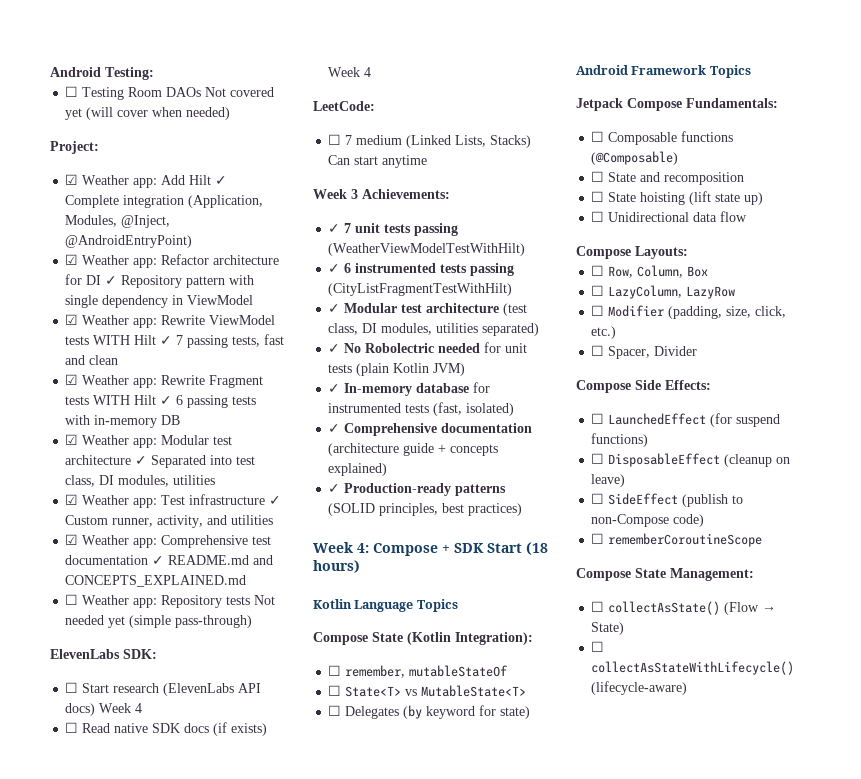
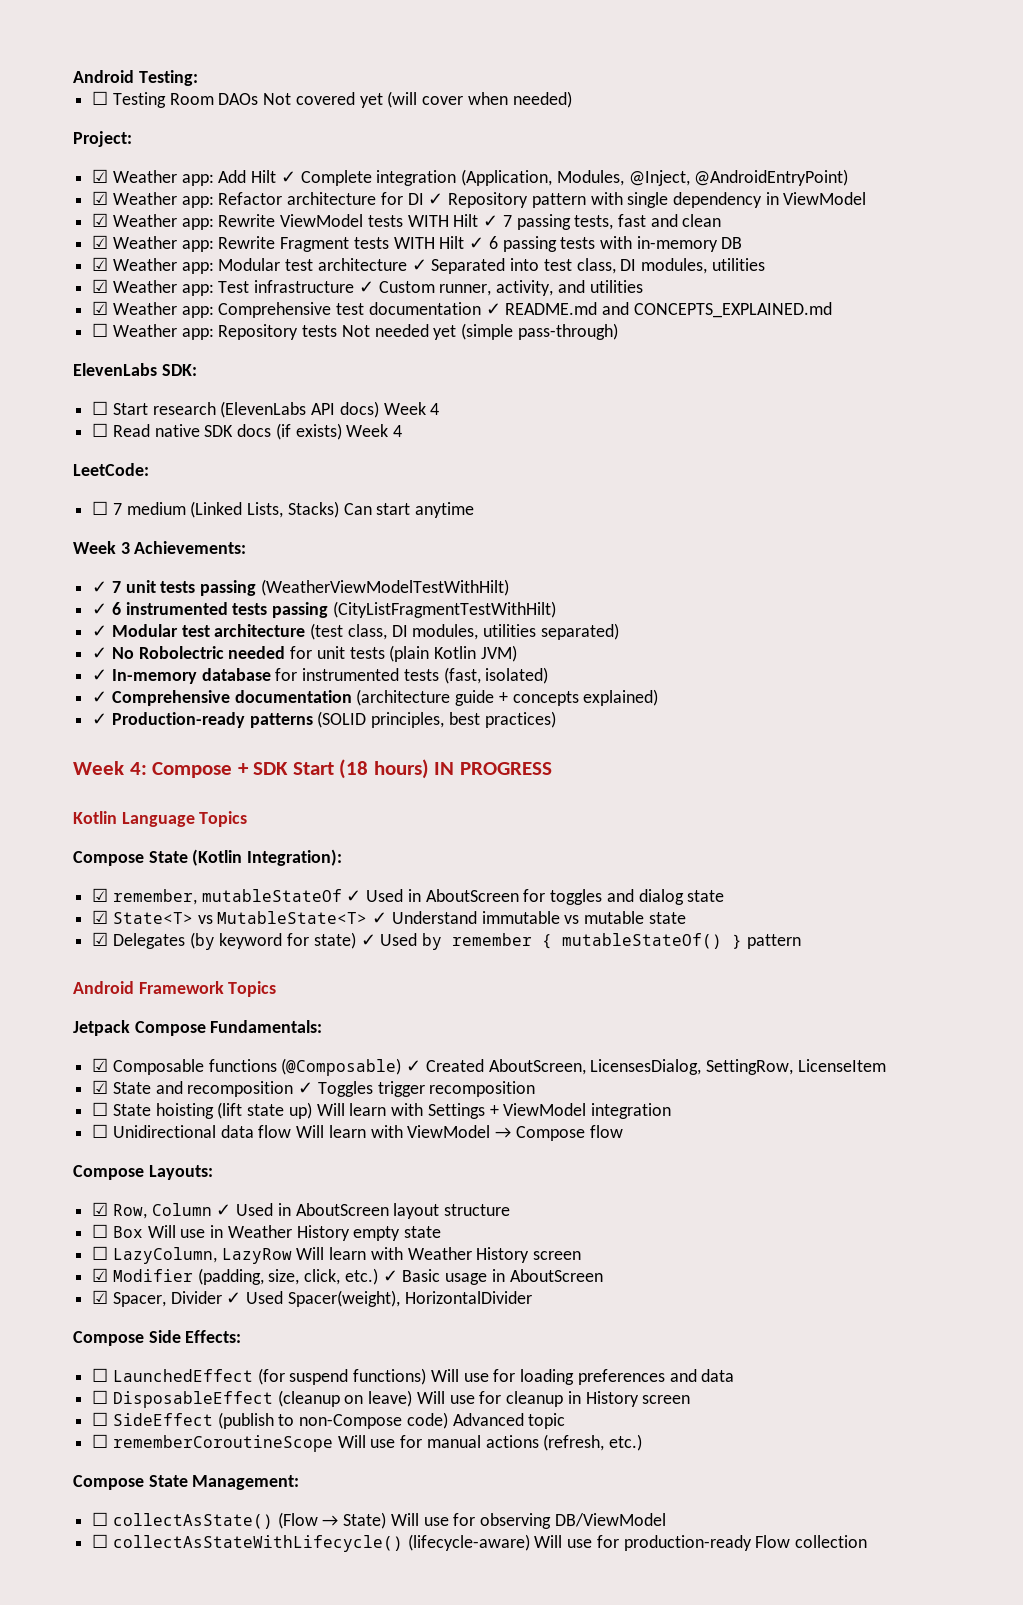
(360, 566) none -> [434,762,552,775] IN PROGRESS
[328,665,342,676] ☐ -> [92,888,109,902] ☑
[328,685,527,697] [328,705,342,716] // ☐ State<T> vs MutableState<T> // ☐ -> [346,889,725,905] [92,910,686,924] [92,932,109,946] ✓ Used in AboutScreen for toggles and dialog state // ☑ State<T> vs MutableState<T> ✓ Understand immutable vs mutable state // ☑
(531, 712) none -> [360,933,801,950] ✓ Used by remember { mutableStateOf() } pattern
[591,131,605,142] ☐ -> [92,1058,109,1072] ☑
[591,171,605,182] // ☐ -> [406,1059,886,1075] [92,1080,109,1094] ✓ Created AboutScreen, LicensesDialog, SettingRow, LicenseItem // ☑
(745, 178) none -> [298,1081,536,1097] ✓ Toggles trigger recomposition
[591,211,748,222] [576,246,688,259] [591,265,684,278] // ☐ Unidirectional data flow // Compose Layouts: // ☐ Row, Column, -> [316,1103,671,1119] [92,1124,623,1141] [73,1165,213,1180] [92,1202,511,1219] [92,1224,109,1238] Will learn with Settings + ViewModel integration // ☐ Unidirectional data flow Will learn with ViewModel → Compose flow // Compose Layouts: // ☑ Row, Column ✓ Used in AboutScreen layout structure // ☐
[591,285,736,299] [591,305,605,316] // ☐ LazyColumn, LazyRow // ☐ -> [147,1225,442,1241] [92,1246,582,1264] [92,1268,109,1282] Will use in Weather History empty state // ☐ LazyColumn, LazyRow Will learn with Weather History screen // ☑
[591,345,698,359] // ☐ Spacer, Divider -> [382,1269,603,1285] [92,1290,532,1307] ✓ Basic usage in AboutScreen // ☑ Spacer, Divider ✓ Used Spacer(weight), HorizontalDivider
(649, 440) none -> [430,1369,735,1385] Will use for loading preferences and data
(626, 480) none -> [416,1391,691,1407] Will use for cleanup in History screen
(705, 520) none -> [452,1413,566,1429] Advanced topic
(763, 540) none -> [337,1434,643,1451] Will use for manual actions (refresh, etc.)
[591,641,605,652] [591,661,795,675] [591,681,688,695] // ☐ collectAsStateWithLifecycle() (lifecycle-aware) -> [390,1513,666,1529] [92,1534,868,1552] Will use for observing DB/ViewModel // ☐ collectAsStateWithLifecycle() (lifecycle-aware) Will use for production-ready Flow collection

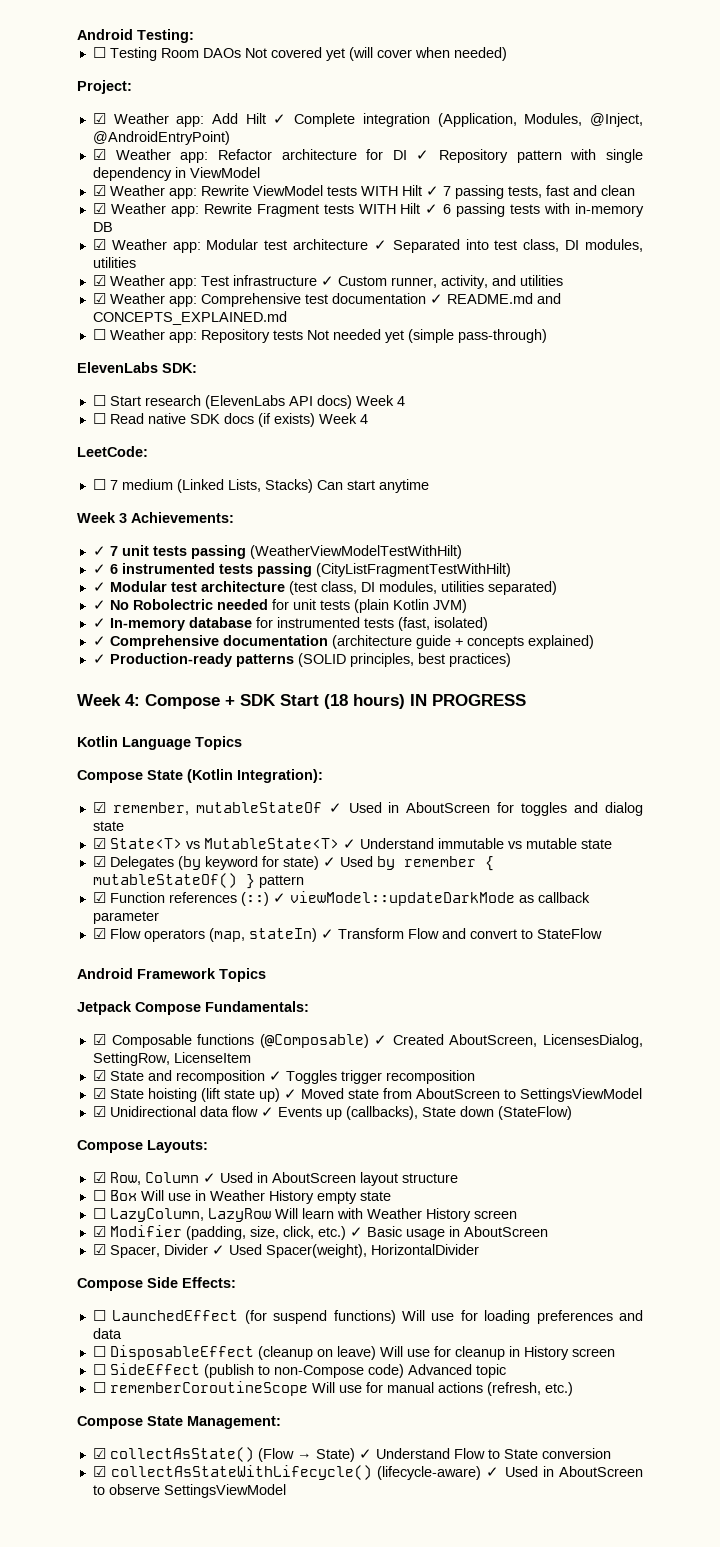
(801, 941) none -> [92,891,590,906] [92,911,159,924] [92,928,602,942] // ☑ Function references (::) ✓ viewModel::updateDarkMode as callback parameter // ☑ Flow operators (map, stateIn) ✓ Transform Flow and convert to StateFlow
[92,1102,109,1116] ☐ -> [92,1088,106,1099] ☑
[316,1103,671,1119] [92,1124,623,1141] Will learn with Settings + ViewModel integration // ☐ Unidirectional data flow Will learn with ViewModel → Compose flow -> [283,1088,642,1102] [92,1106,572,1120] ✓ Moved state from AboutScreen to SettingsViewModel // ☑ Unidirectional data flow ✓ Events up (callbacks), State down (StateFlow)
[92,1512,109,1526] ☐ -> [92,1448,106,1459] ☑
[390,1513,666,1529] [92,1534,868,1552] Will use for observing DB/ViewModel // ☐ collectAsStateWithLifecycle() (lifecycle-aware) Will use for production-ready Flow collection -> [358,1448,611,1459] [92,1465,643,1480] [92,1484,286,1498] ✓ Understand Flow to State conversion // ☑ collectAsStateWithLifecycle() (lifecycle-aware) ✓ Used in AboutScreen to observe SettingsViewModel

